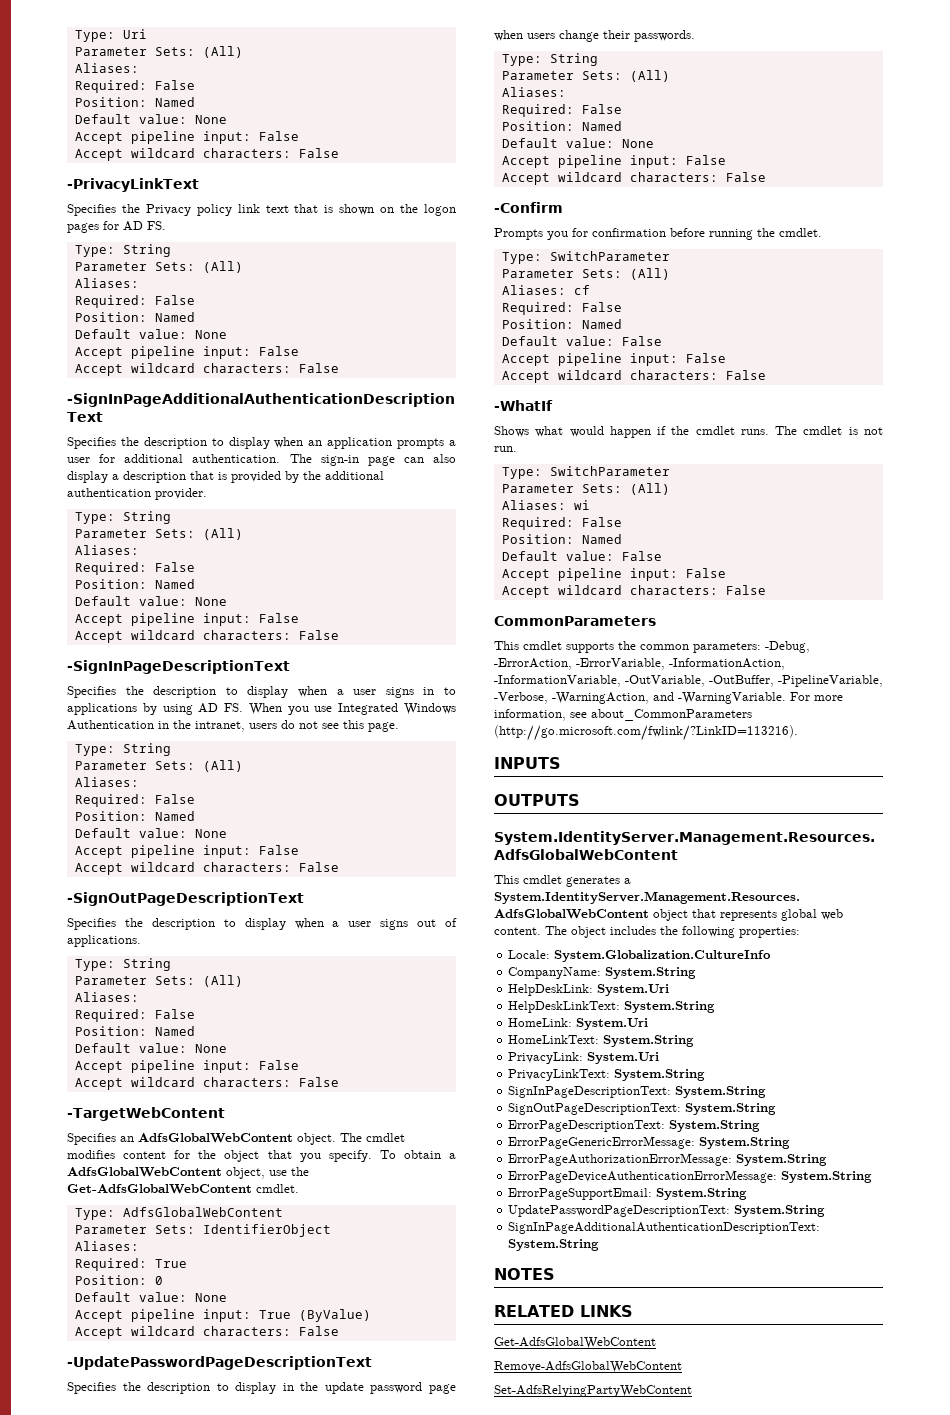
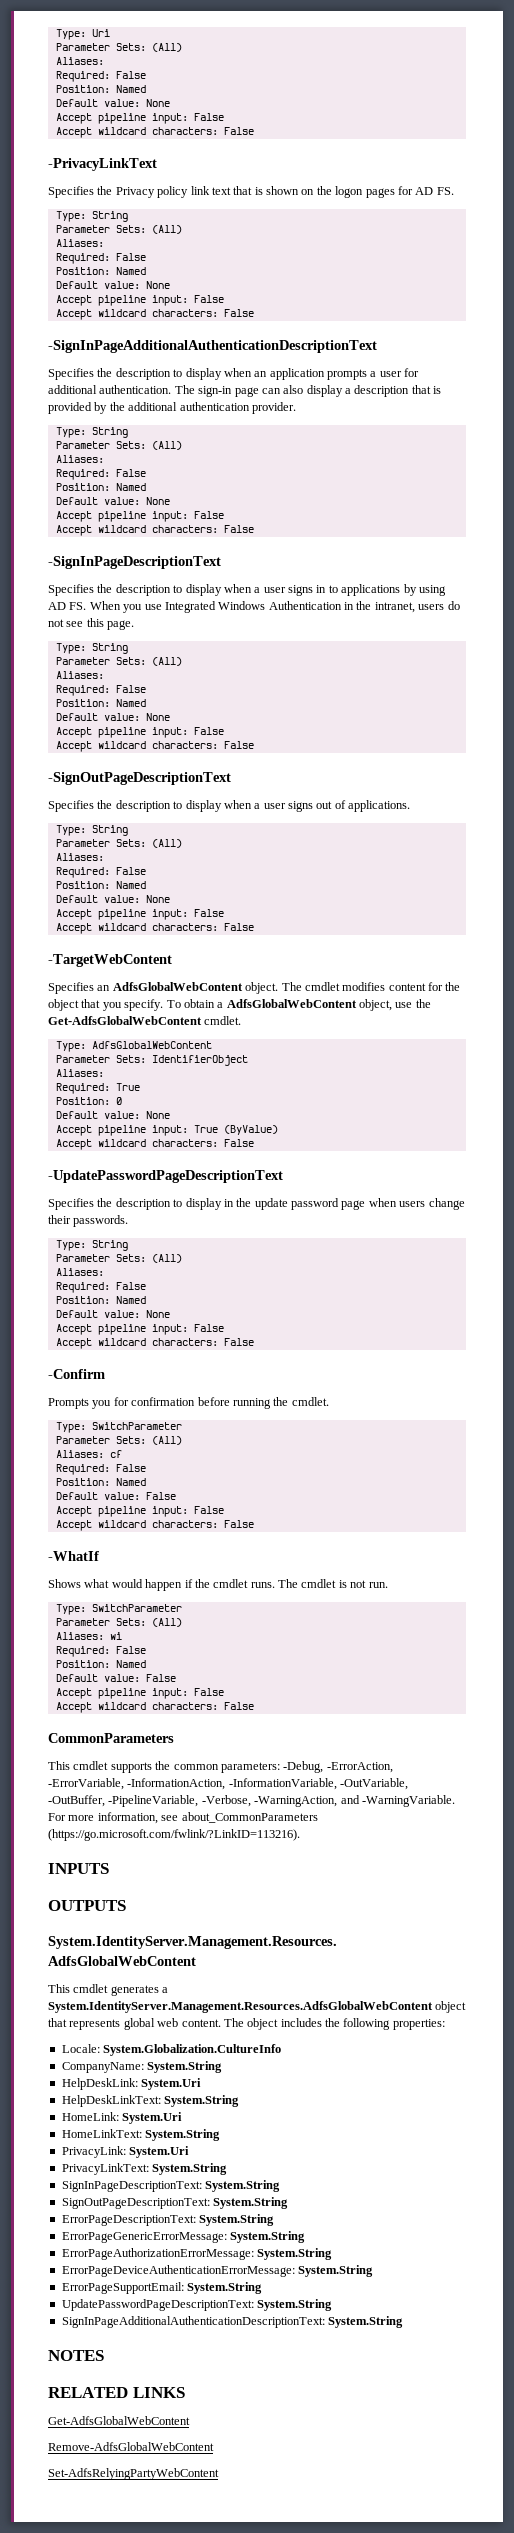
[494,725,798,741] (http://go.microsoft.com/fwlink/?LinkID=113216). -> [48,1829,300,1841] (https://go.microsoft.com/fwlink/?LinkID=113216).

